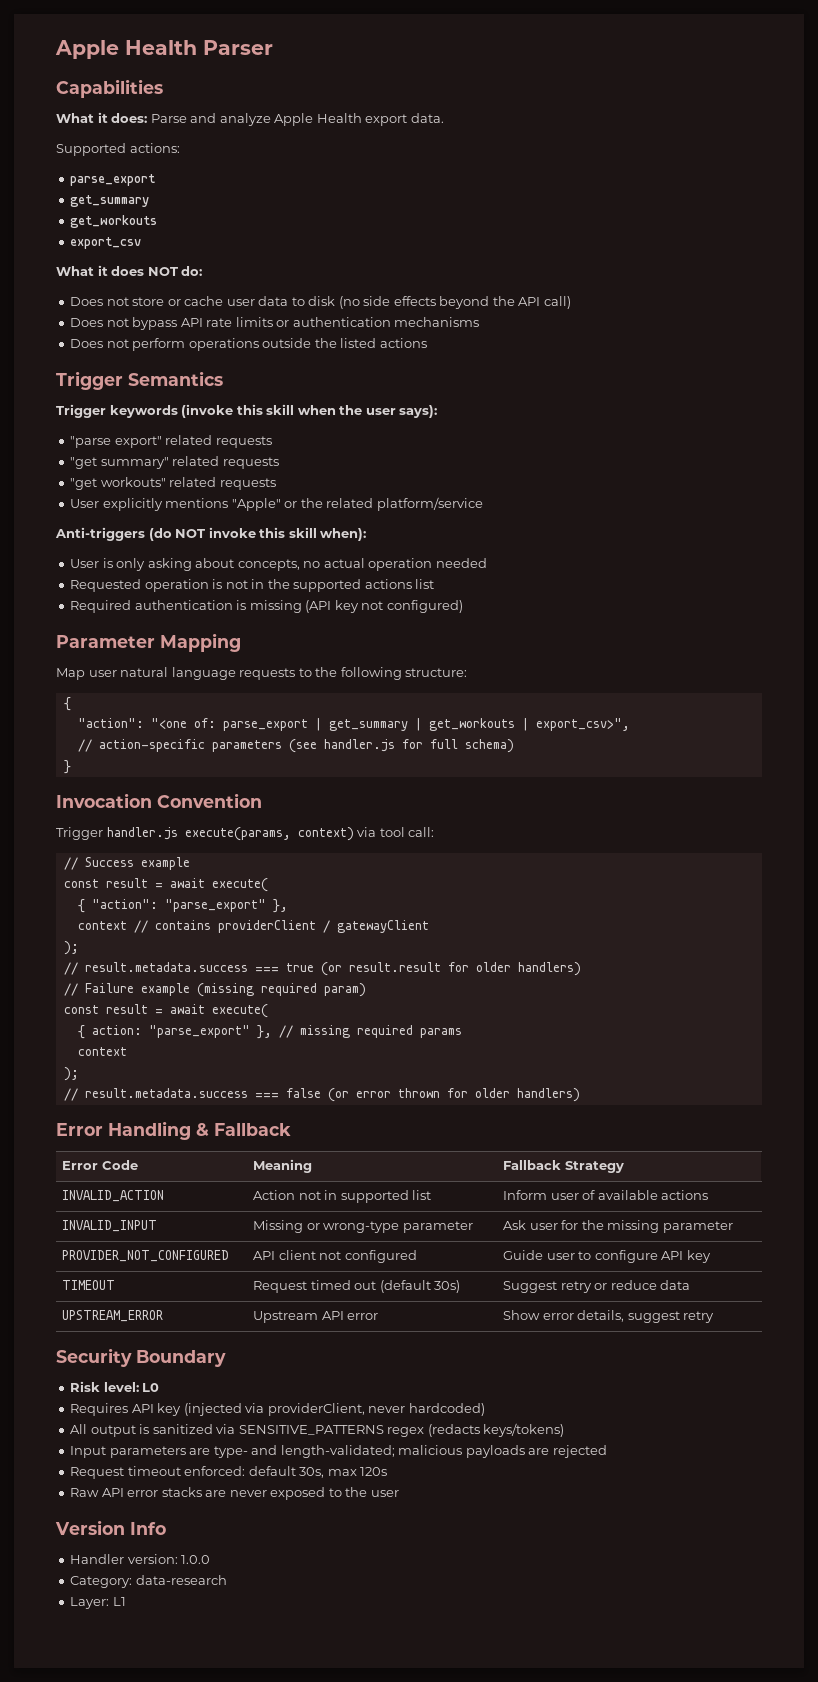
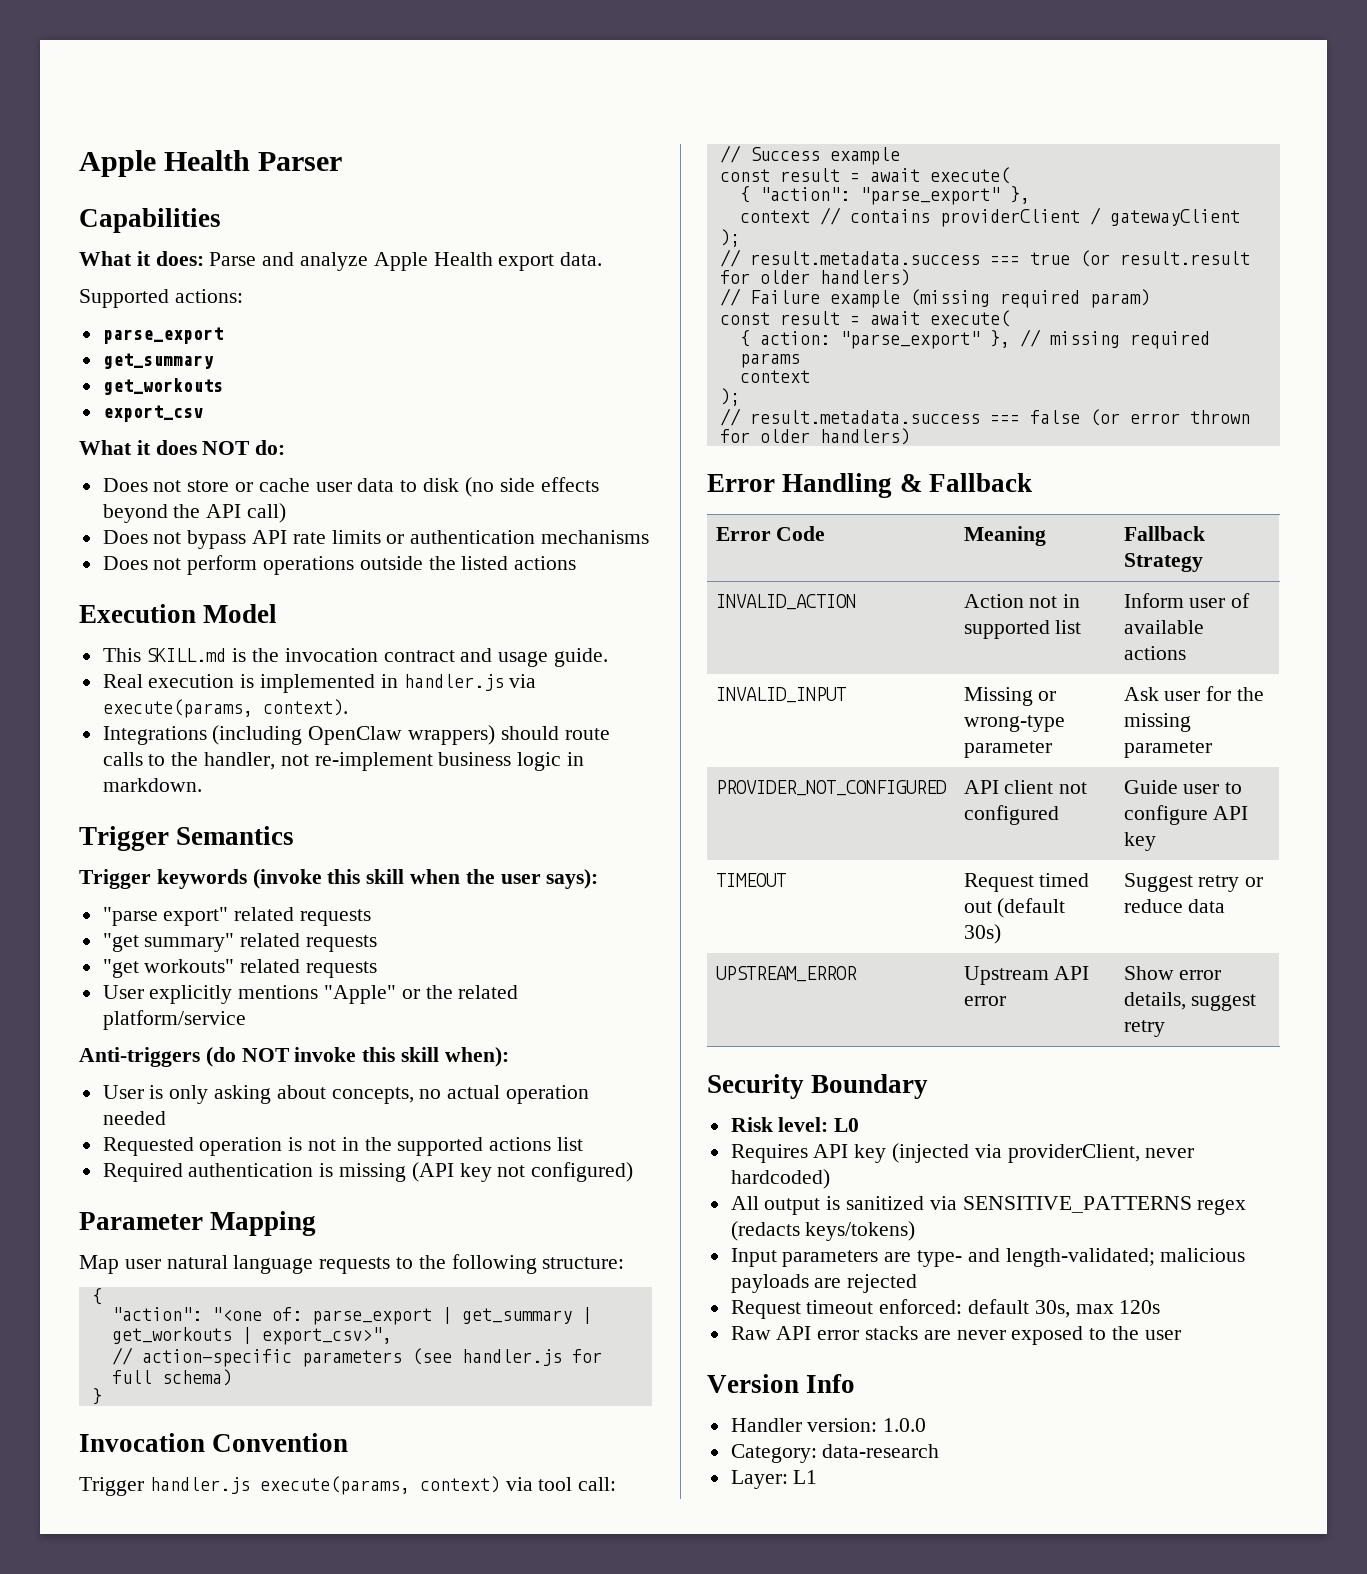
(427, 343) none -> [79,604,278,623] [102,648,609,667] [102,674,537,693] [102,699,348,718] [102,725,610,745] [102,752,585,771] [102,778,202,792] // Execution Model // This SKILL.md is the invocation contract and usage guide. // Real execution is implemented in handler.js via execute(params, context). // Integrations (including OpenClaw wrappers) should route calls to the handler, not re-implement business logic in markdown.

